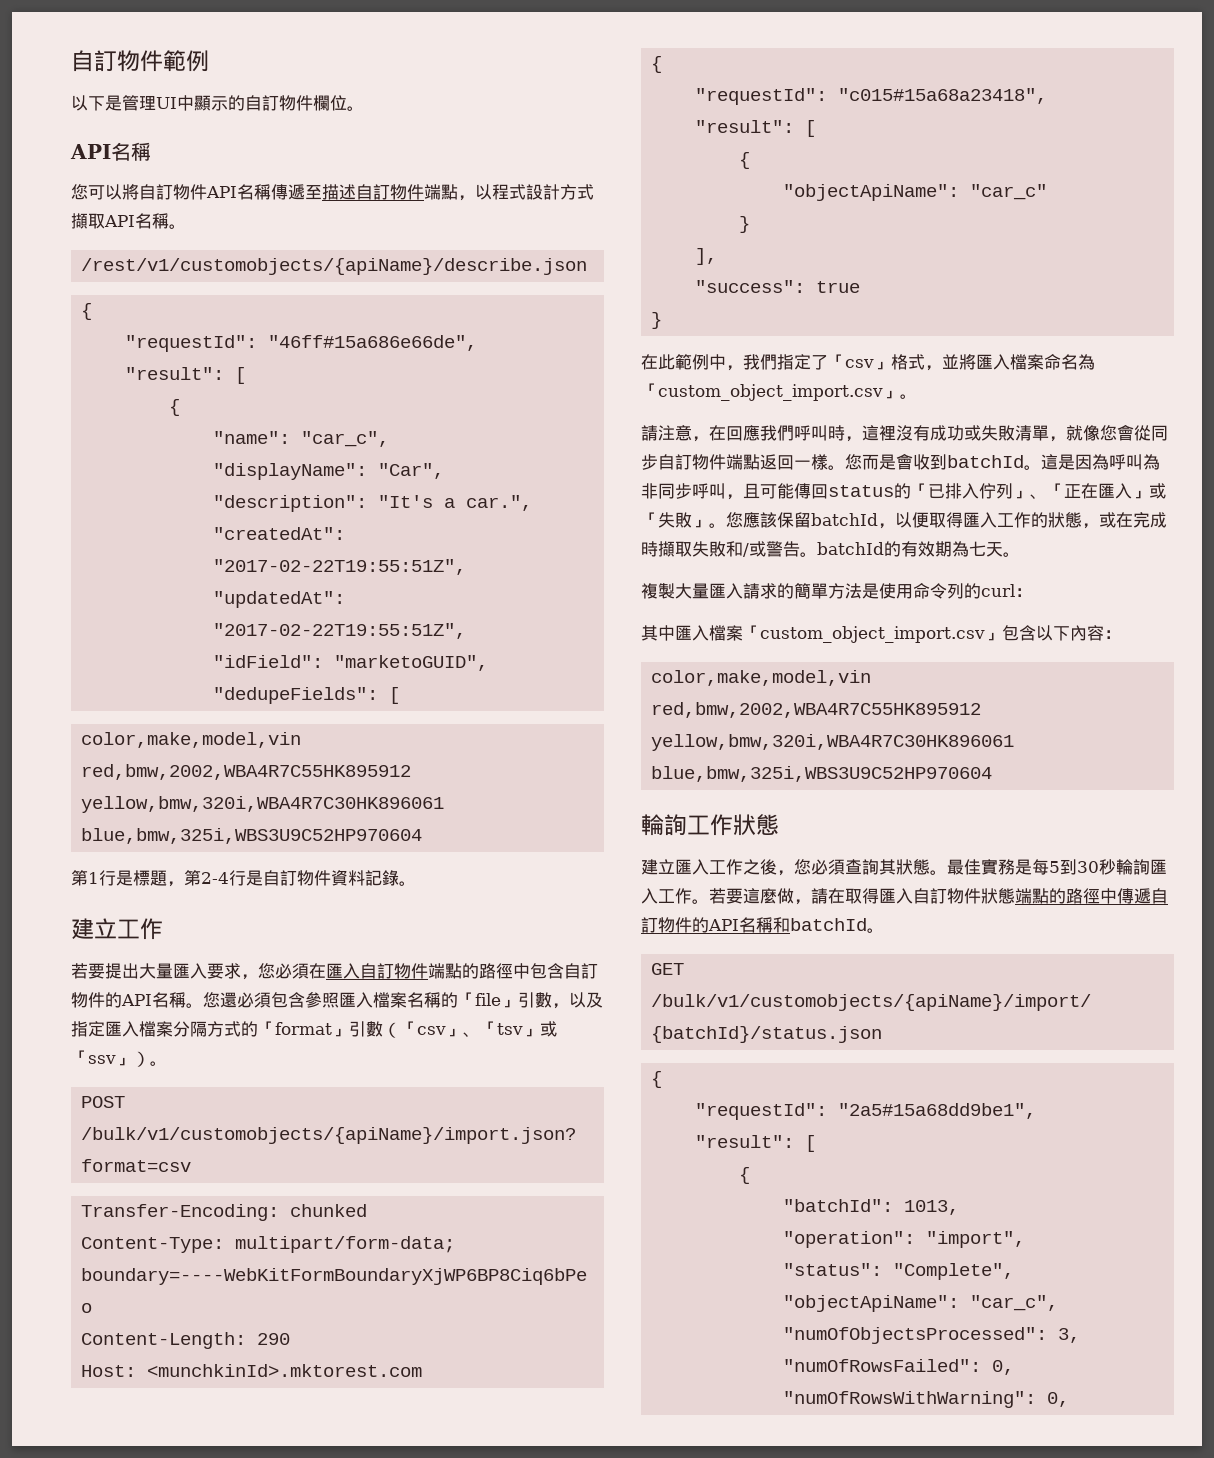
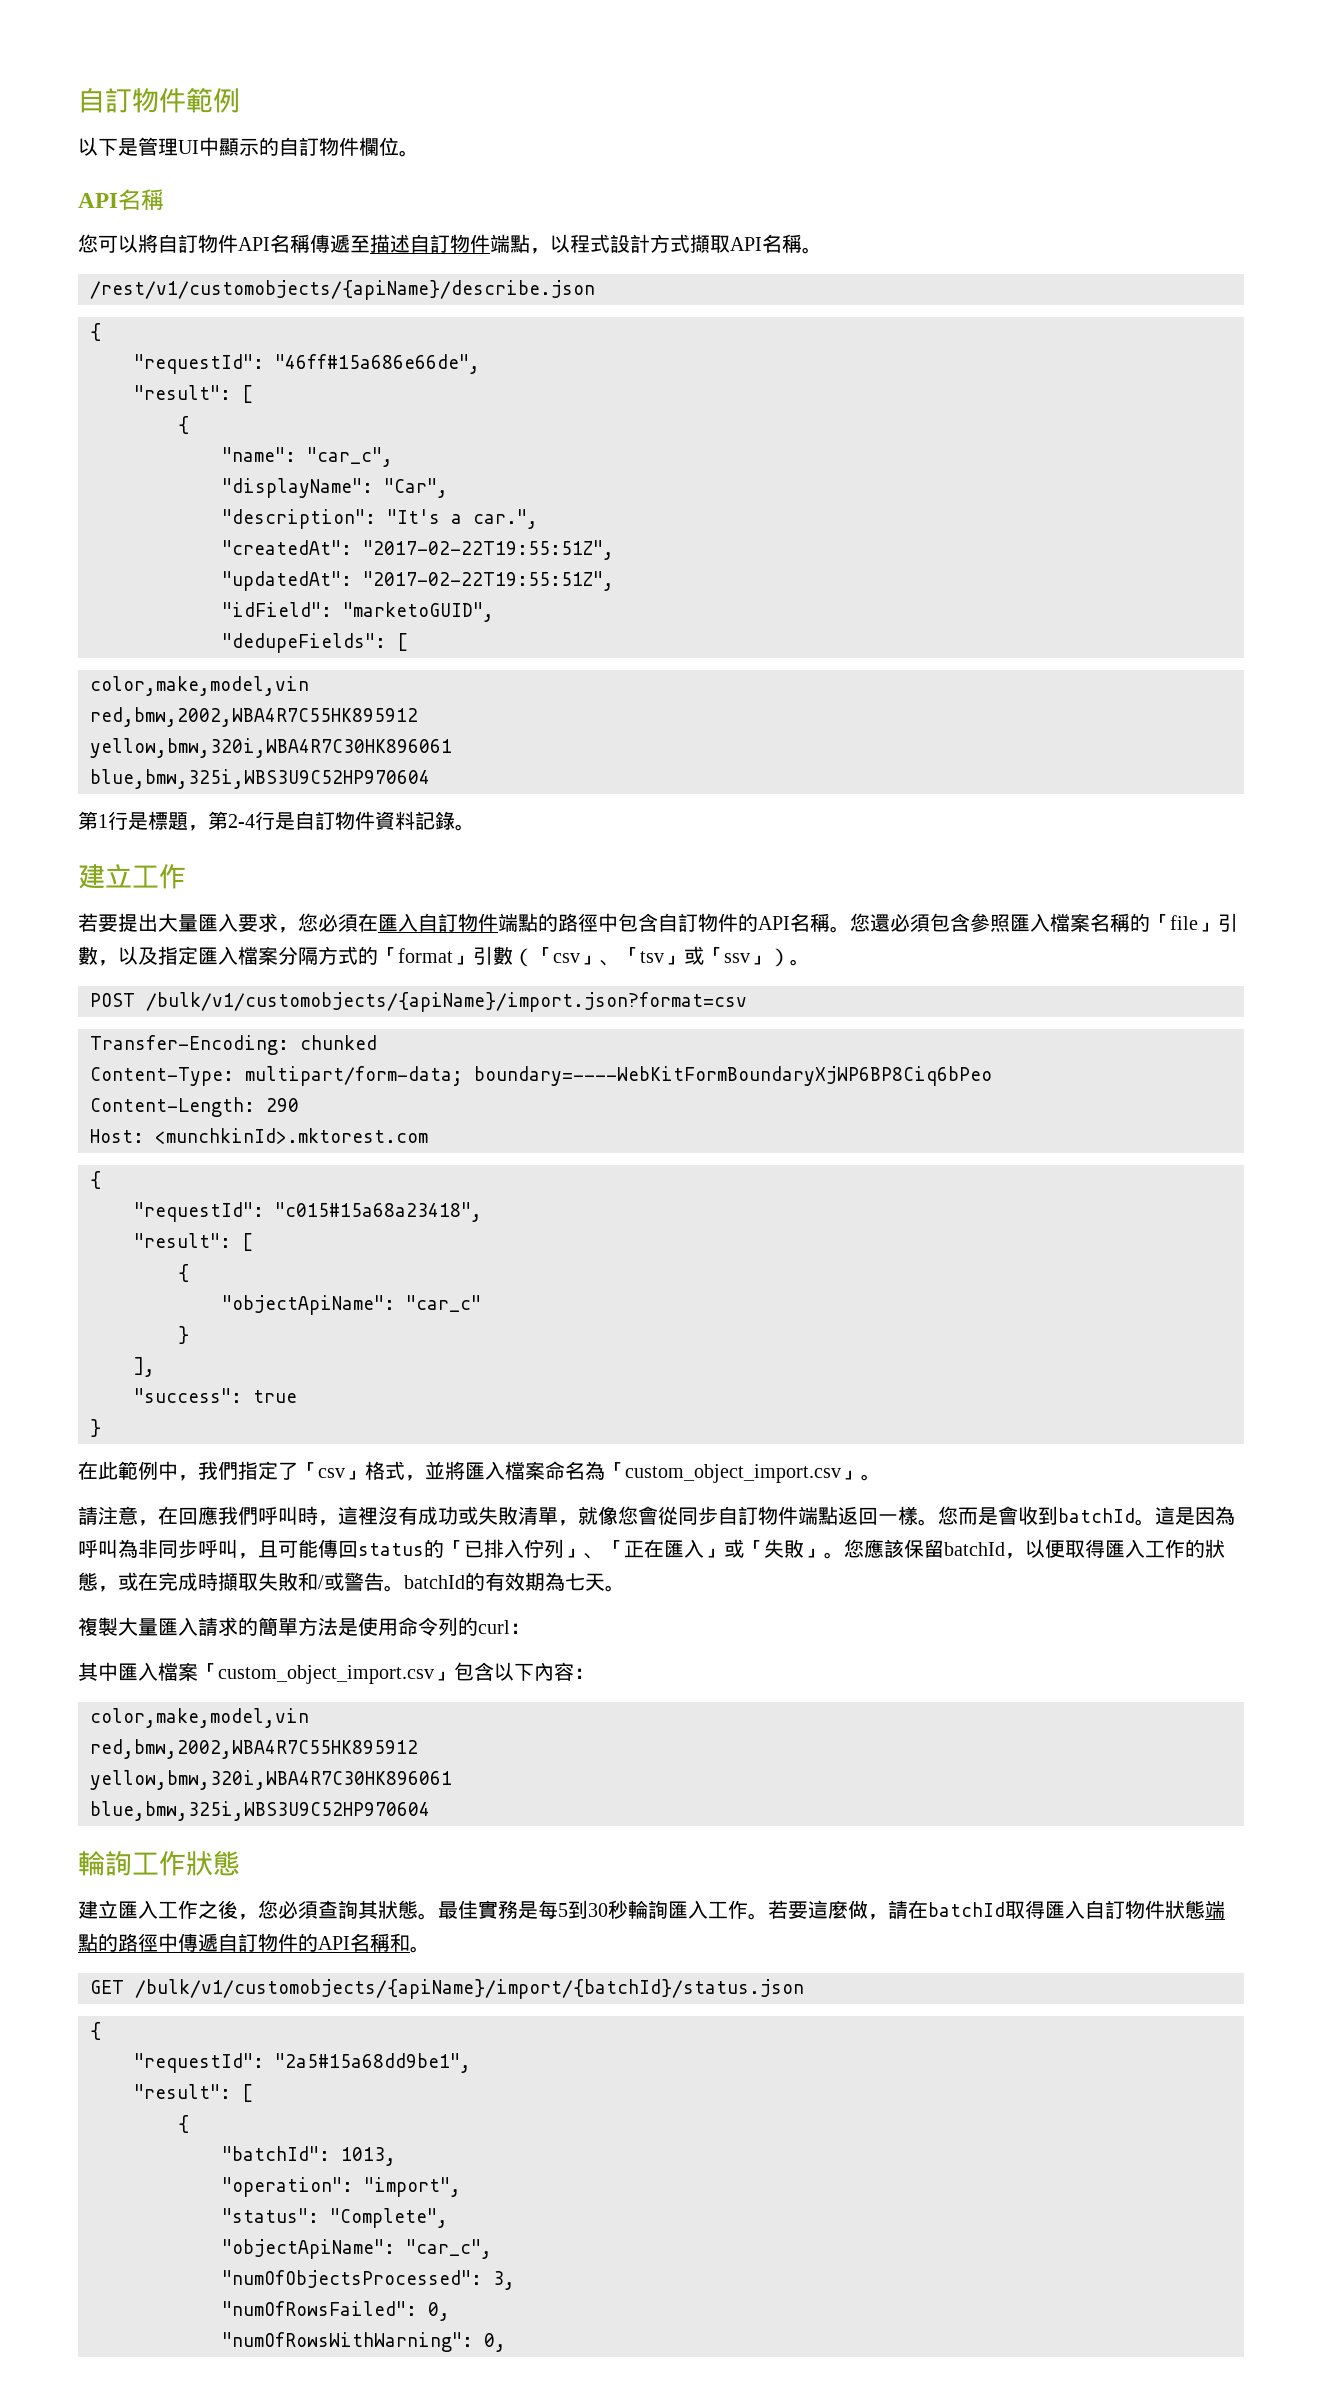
(845, 896) none -> [928,1902,1005,1917] batchId
[790,918,867,931] batchId -> (410, 1942) none

